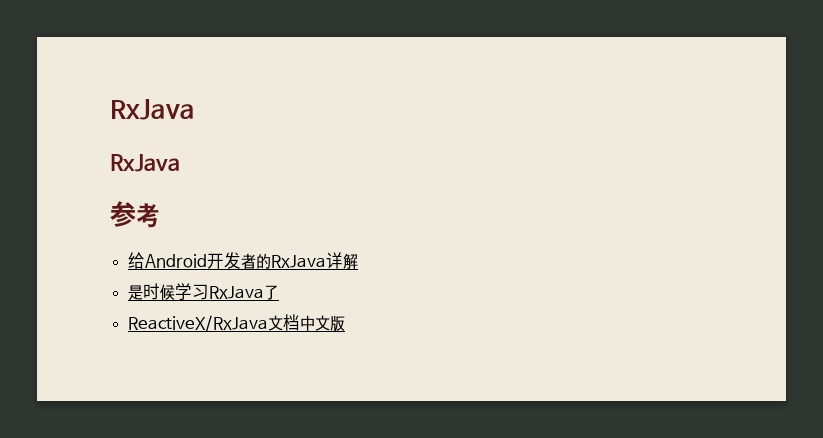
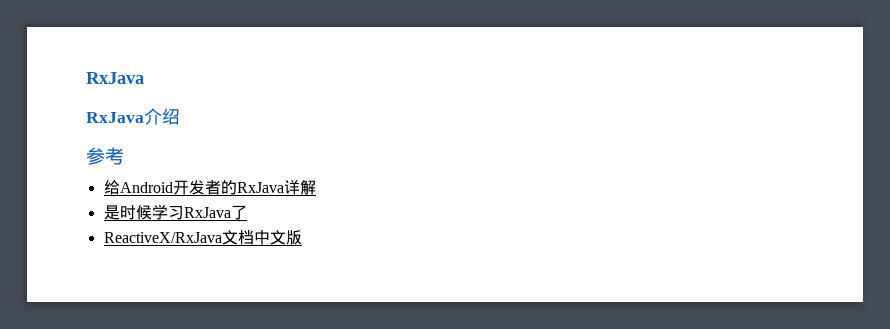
(180, 163) none -> [144,108,180,125] 介绍

